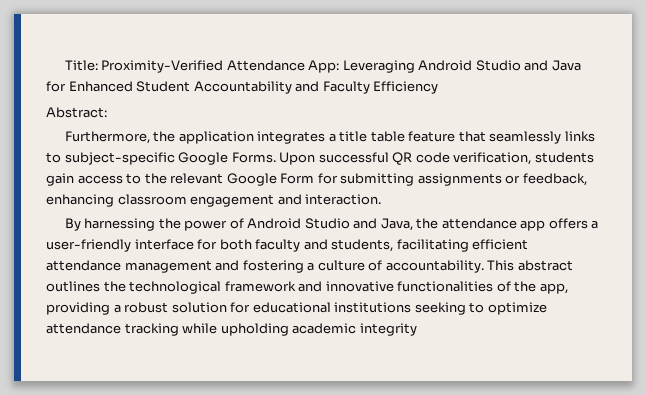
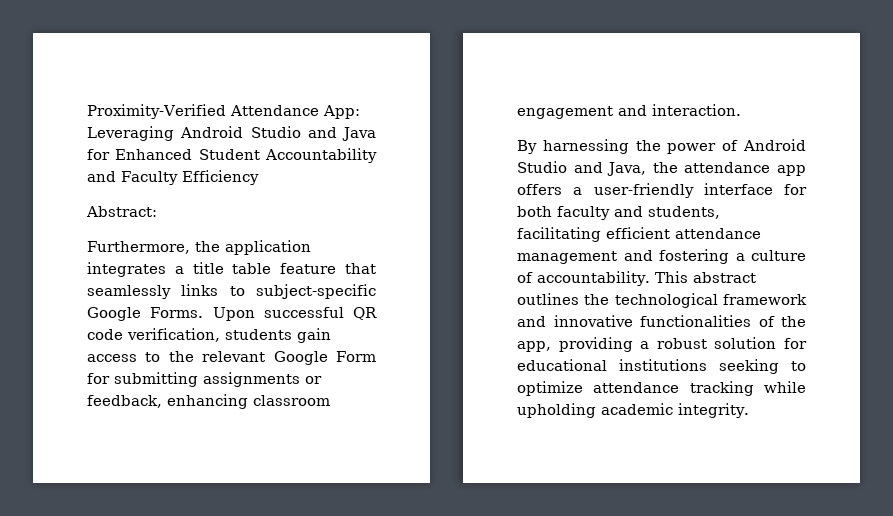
[64,60,98,71] Title: -> (87, 111) none
[359,323,417,336] integrity -> [678,403,749,418] integrity.

